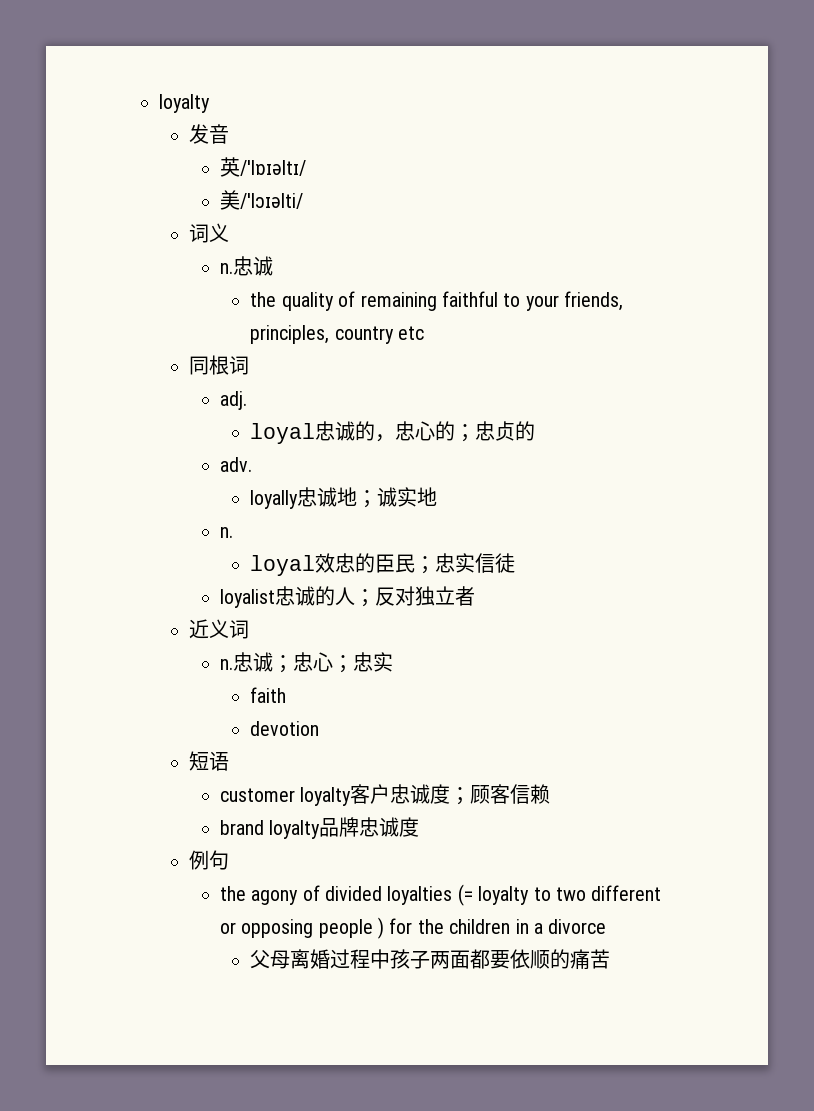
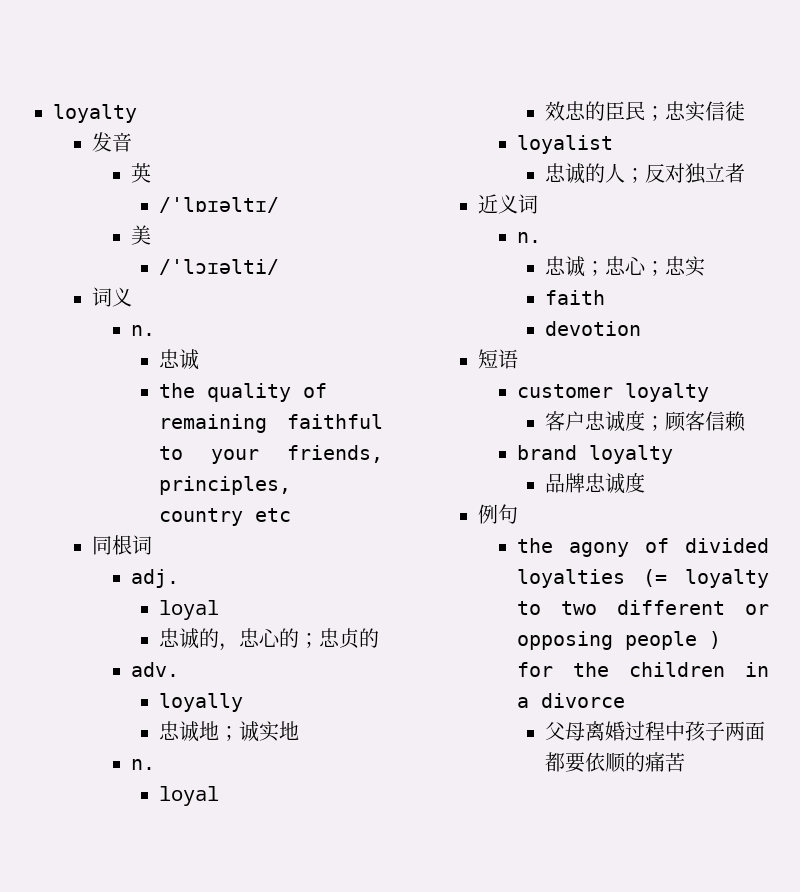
(240, 167) none -> (152, 173) //
(240, 200) none -> (152, 235) //
(233, 268) none -> (156, 330) //
(316, 433) none -> (219, 610) //
(299, 499) none -> (243, 702) //
(316, 565) none -> (219, 796) //
(275, 598) none -> (614, 144) //
(233, 664) none -> (542, 237) //
(352, 796) none -> (710, 392) //
(321, 829) none -> (674, 454) //

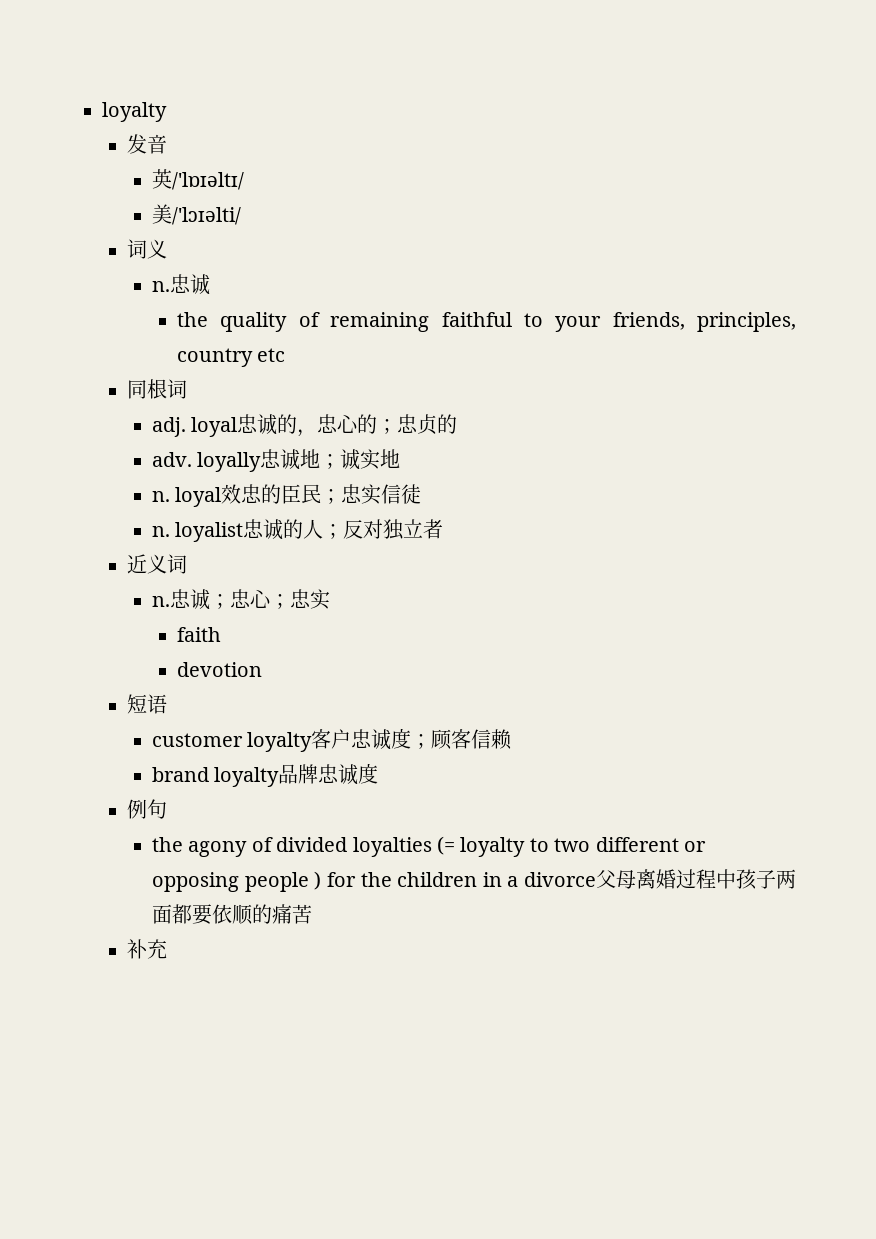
(152, 173) // -> (173, 179) none
(152, 235) // -> (173, 214) none
(156, 330) // -> (171, 286) none
[158,600,219,620] // loyal // -> [191,417,238,437] loyal
(180, 669) // -> (193, 459) none
(243, 702) // -> (262, 462) none
[158,786,219,806] // loyal // -> [175,487,222,507] loyal
(745, 111) none -> [152,526,171,537] n.
(614, 144) // -> (244, 532) none
(542, 237) // -> (171, 601) none
(710, 392) // -> (313, 742) none
(674, 454) // -> (280, 777) none
(626, 700) // -> (596, 879) none
(685, 762) none -> [127,939,168,959] // 补充

